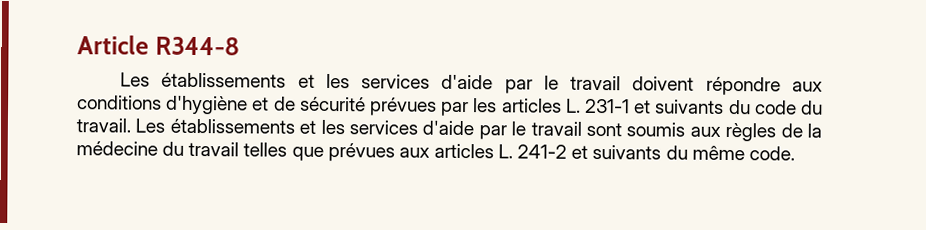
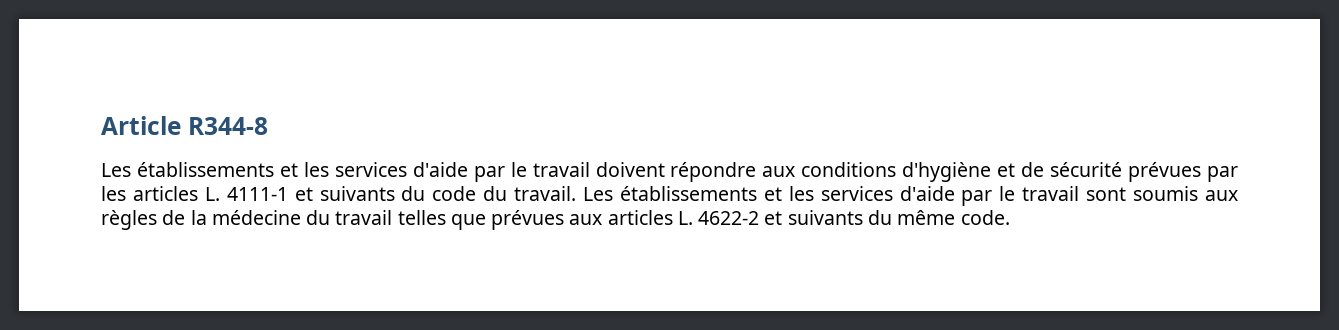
[584,98,630,114] 231-1 -> [226,187,288,201] 4111-1
[517,144,568,159] 241-2 -> [698,211,760,225] 4622-2

